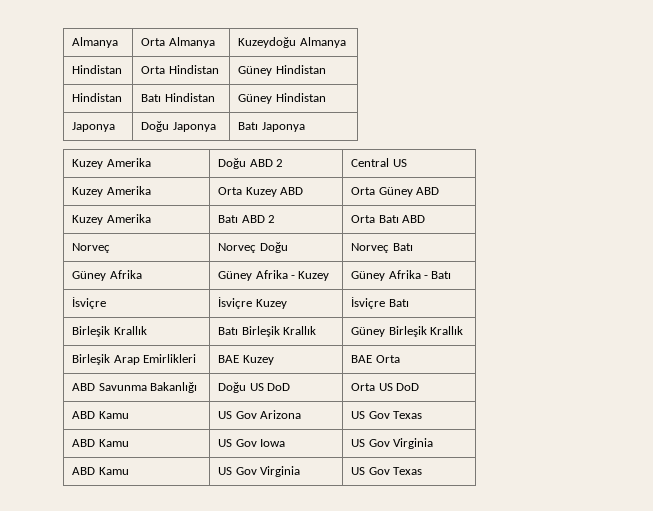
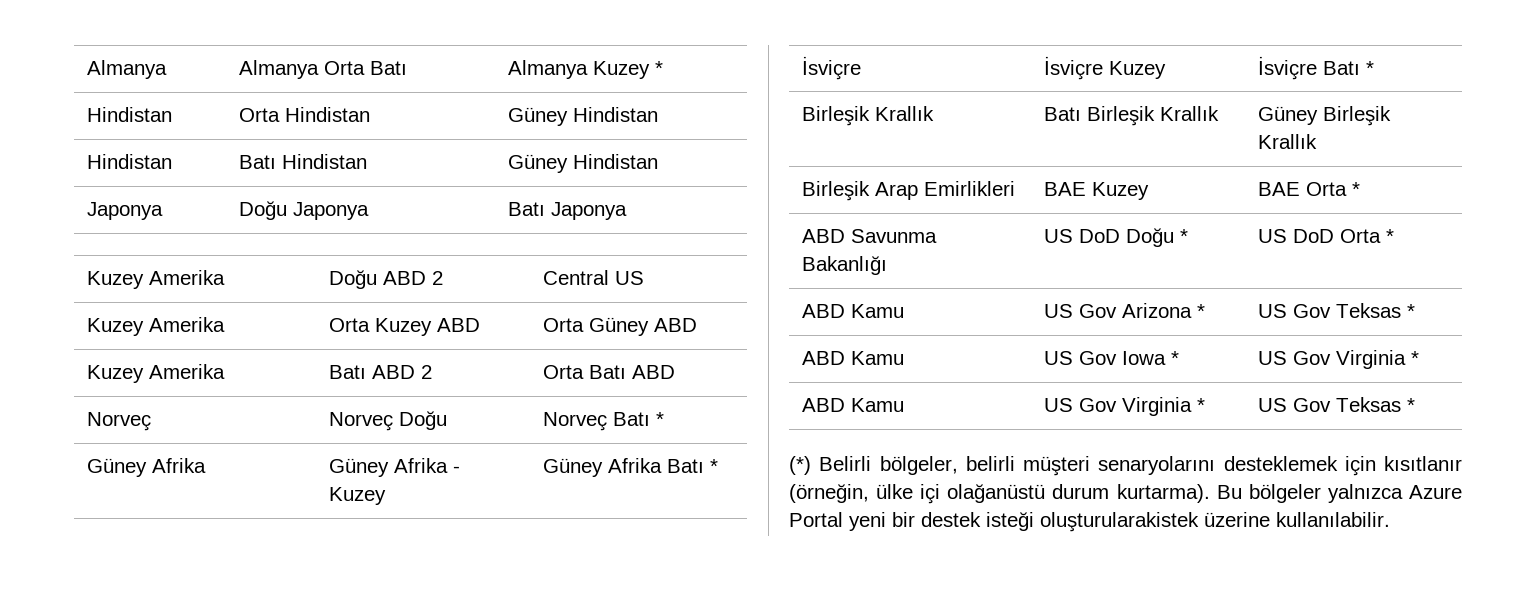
[72,37,119,48] [141,37,215,48] [238,37,346,48] Almanya | Orta Almanya | Kuzeydoğu Almanya -> [87,60,168,79] [239,60,408,79] [508,60,664,79] Almanya | Almanya Orta Batı | Almanya Kuzey *
(413, 247) none -> [656,412,665,426] *
[423,271,452,279] - Batı -> [667,459,719,473] Batı *
(409, 303) none -> [1366,61,1375,75] *
(400, 359) none -> [1352,182,1361,196] *
[218,382,290,393] [351,383,419,391] Doğu US DoD | Orta US DoD -> [1044,228,1189,247] [1258,229,1395,243] US DoD Doğu * | US DoD Orta *
[351,411,422,419] | US Gov Texas -> [1197,304,1206,318] [1258,303,1416,318] * | US Gov Teksas *
[351,438,433,449] | US Gov Virginia -> [1171,351,1180,365] [1258,350,1420,369] * | US Gov Virginia *
[351,467,422,475] | US Gov Texas -> [1197,398,1206,412] [1258,397,1416,412] [789,456,1462,476] [789,484,1462,504] [789,512,1390,532] * | US Gov Teksas * // (*) Belirli bölgeler, belirli müşteri senaryolarını desteklemek için kısıtlanır (örneğin, ülke içi olağanüstü durum kurtarma). Bu bölgeler yalnızca Azure Portal yeni bir destek isteği oluşturularakistek üzerine kullanılabilir.

